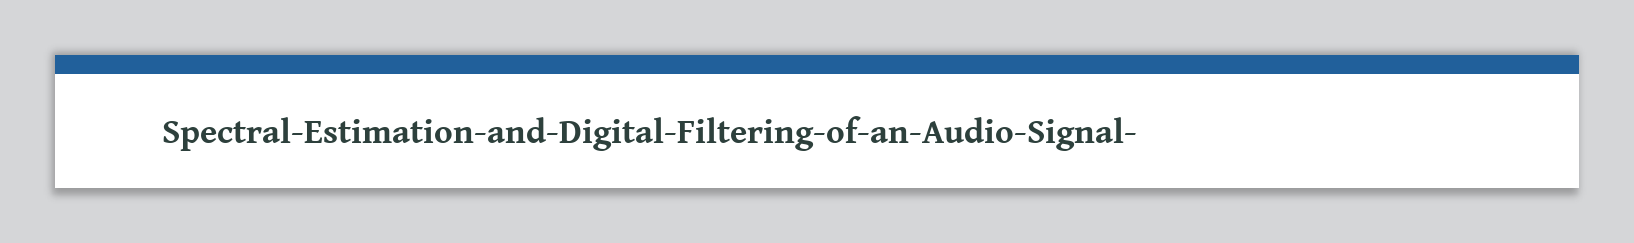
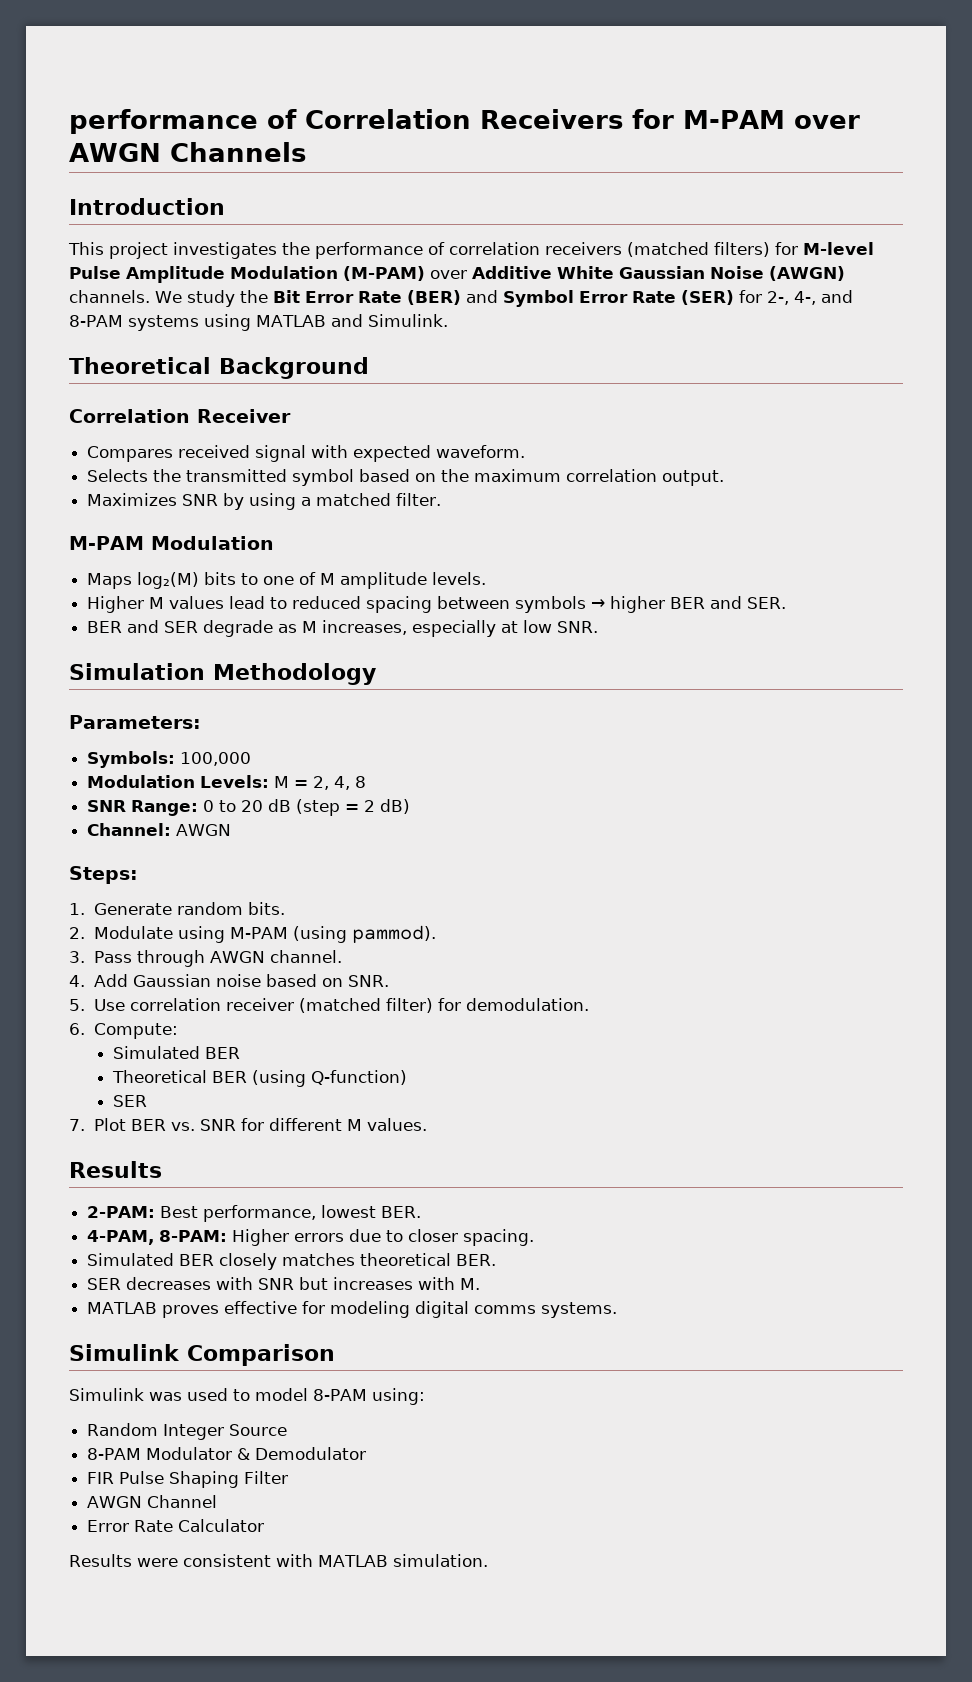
[162,116,1137,151] Spectral-Estimation-and-Digital-Filtering-of-an-Audio-Signal- -> [69,109,860,134] [69,142,306,162] [69,198,225,215] [68,242,874,259] [69,266,845,283] [69,290,853,307] [69,314,448,331] [69,357,369,379] [69,409,291,423] [87,445,526,462] [87,469,725,486] [87,493,442,510] [69,536,274,550] [87,572,487,589] [87,596,787,613] [87,620,599,637] [69,663,376,685] [69,715,201,729] [87,751,252,768] [87,775,367,790] [87,799,411,816] [87,823,232,836] [69,866,138,884] [69,902,286,915] [69,925,437,943] [69,950,343,967] [69,974,390,987] [69,998,590,1013] [69,1023,179,1039] [112,1046,240,1059] [111,1070,407,1087] [112,1095,147,1107] [69,1118,428,1131] [69,1161,162,1178] [87,1205,422,1222] [87,1229,535,1246] [87,1253,497,1270] [87,1277,481,1290] [87,1301,618,1318] [69,1344,335,1366] [69,1388,425,1405] [87,1423,288,1440] [87,1447,367,1460] [87,1471,289,1488] [87,1495,218,1508] [87,1519,265,1532] [69,1554,488,1567] performance of Correlation Receivers for M-PAM over AWGN Channels // Introduction // This project investigates the performance of correlation receivers (matched filters) for M-level Pulse Amplitude Modulation (M-PAM) over Additive White Gaussian Noise (AWGN) channels. We study the Bit Error Rate (BER) and Symbol Error Rate (SER) for 2-, 4-, and 8-PAM systems using MATLAB and Simulink. // Theoretical Background // Correlation Receiver // Compares received signal with expected waveform. // Selects the transmitted symbol based on the maximum correlation output. // Maximizes SNR by using a matched filter. // M-PAM Modulation // Maps log₂(M) bits to one of M amplitude levels. // Higher M values lead to reduced spacing between symbols → higher BER and SER. // BER and SER degrade as M increases, especially at low SNR. // Simulation Methodology // Parameters: // Symbols: 100,000 // Modulation Levels: M = 2, 4, 8 // SNR Range: 0 to 20 dB (step = 2 dB) // Channel: AWGN // Steps: // 1. Generate random bits. // 2. Modulate using M-PAM (using pammod). // 3. Pass through AWGN channel. // 4. Add Gaussian noise based on SNR. // 5. Use correlation receiver (matched filter) for demodulation. // 6. Compute: // Simulated BER // Theoretical BER (using Q-function) // SER // 7. Plot BER vs. SNR for different M values. // Results // 2-PAM: Best performance, lowest BER. // 4-PAM, 8-PAM: Higher errors due to closer spacing. // Simulated BER closely matches theoretical BER. // SER decreases with SNR but increases with M. // MATLAB proves effective for modeling digital comms systems. // Simulink Comparison // Simulink was used to model 8-PAM using: // Random Integer Source // 8-PAM Modulator & Demodulator // FIR Pulse Shaping Filter // AWGN Channel // Error Rate Calculator // Results were consistent with MATLAB simulation.

